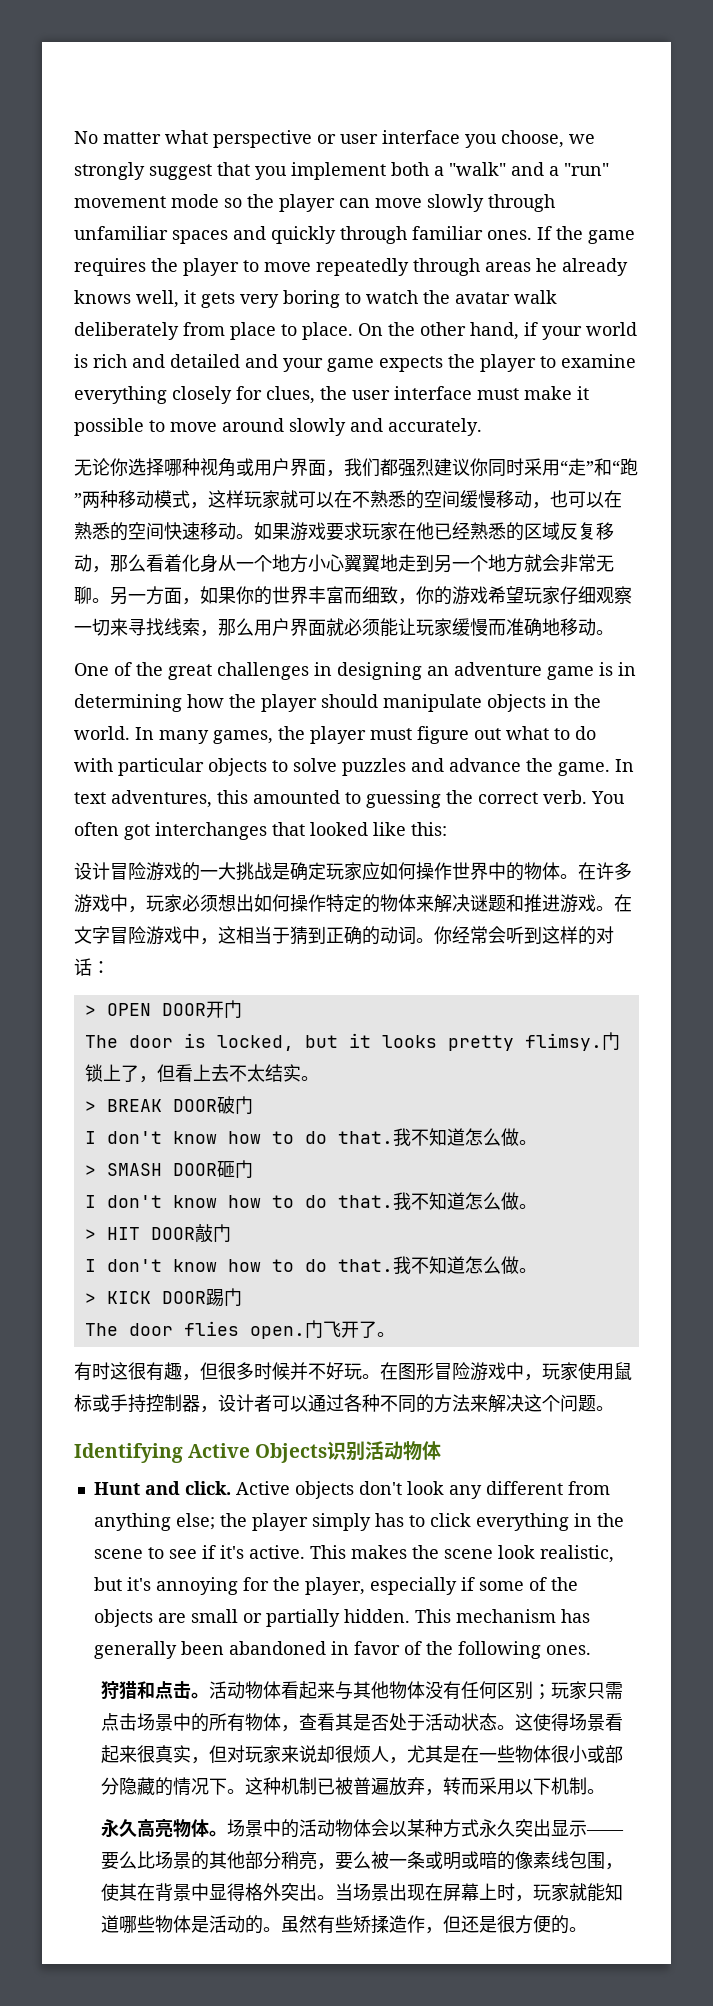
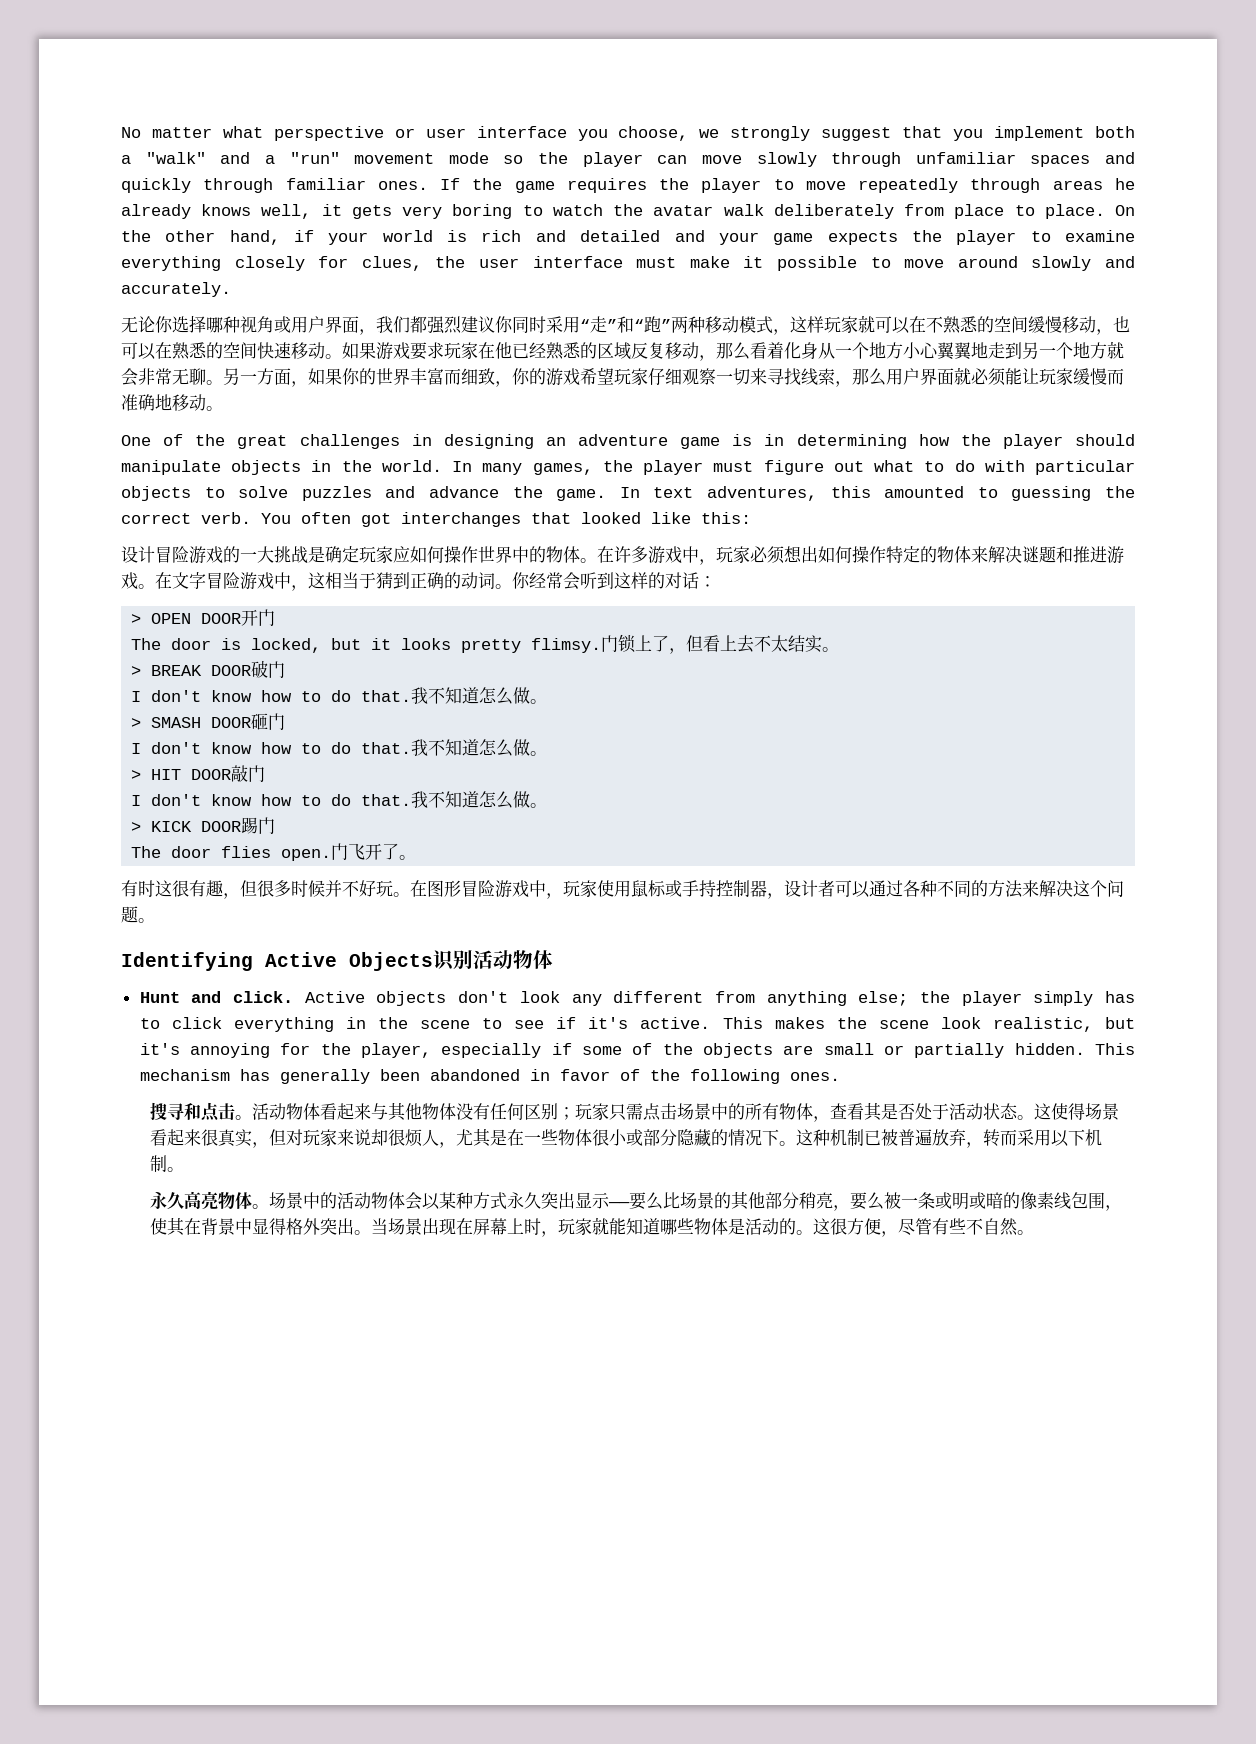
[101,1681,138,1700] 狩猎 -> [150,1102,185,1120] 搜寻
[281,1915,570,1934] 虽然有些矫揉造作，但还是很方便的 -> [813,1218,1019,1237] 这很方便，尽管有些不自然

